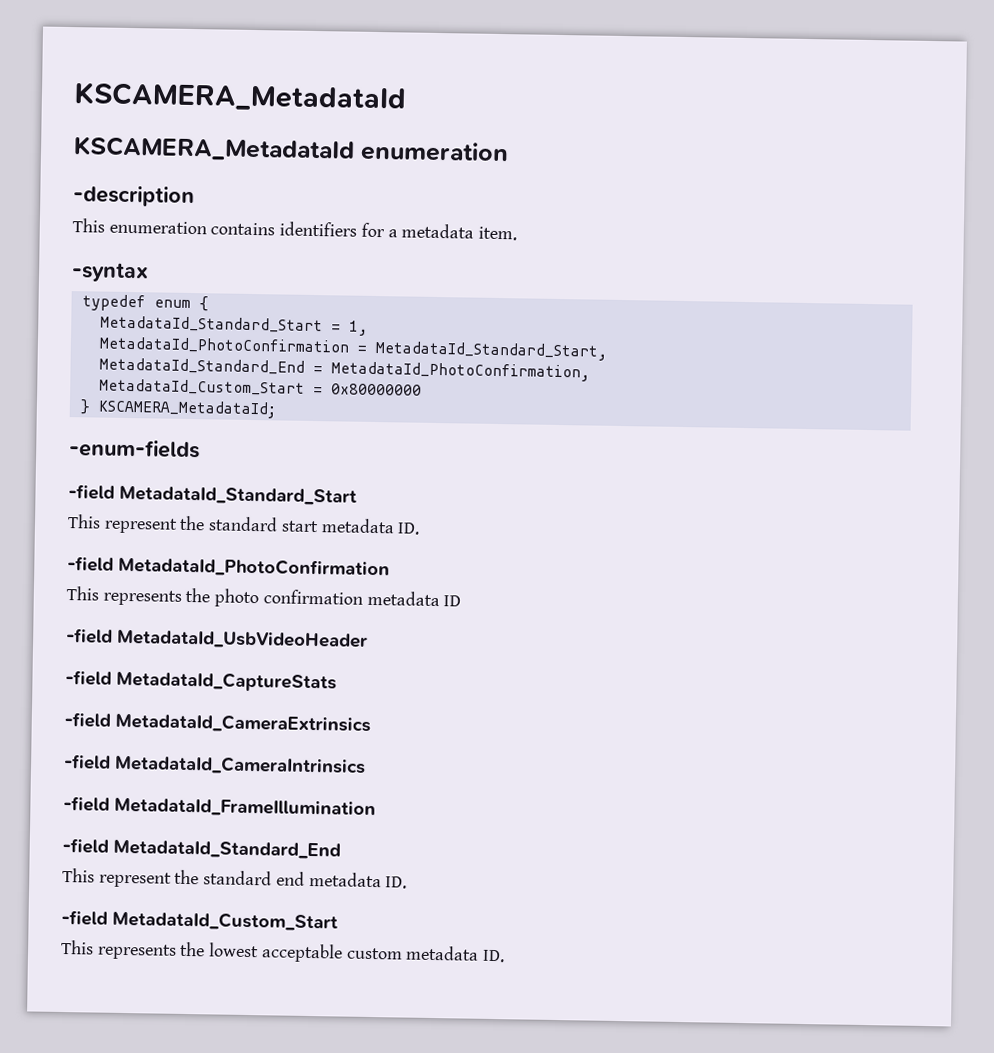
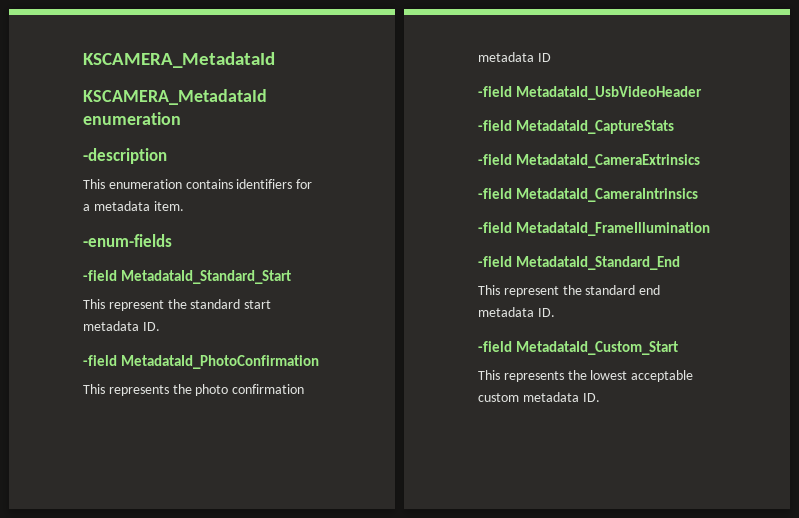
[71,262,149,283] [81,294,209,312] [99,315,368,336] [98,336,607,361] [98,357,590,382] [98,378,422,396] [79,399,276,419] // -syntax // typedef enum { // MetadataId_Standard_Start = 1, // MetadataId_PhotoConfirmation = MetadataId_Standard_Start, // MetadataId_Standard_End = MetadataId_PhotoConfirmation, // MetadataId_Custom_Start = 0x80000000 // } KSCAMERA_MetadataId; -> (184, 206) none

